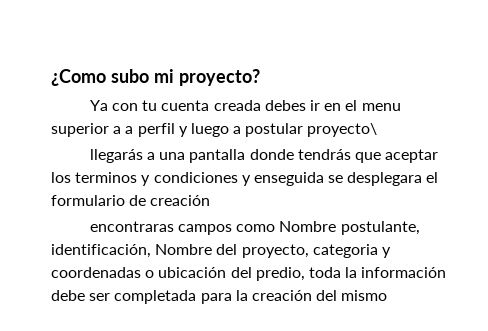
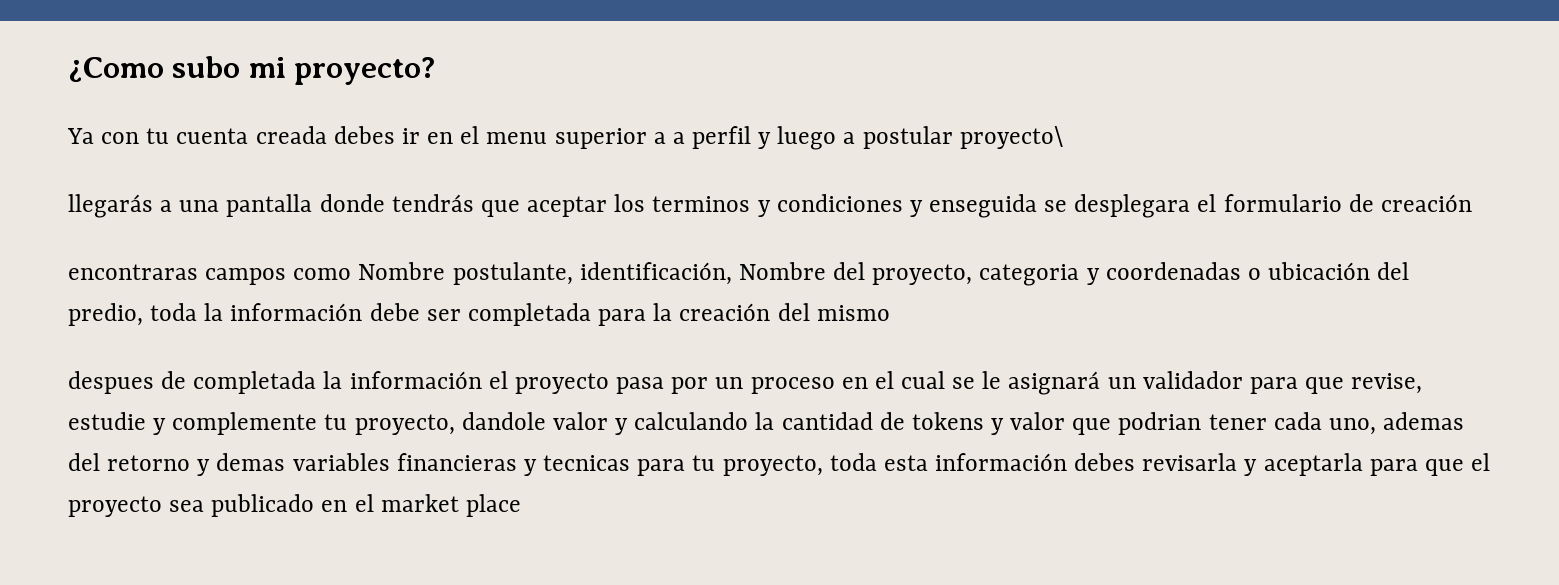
(388, 295) none -> [68,371,1423,395] [68,412,1465,435] [68,453,1491,476] [68,494,521,517] // despues de completada la información el proyecto pasa por un proceso en el cual se le asignará un validador para que revise, estudie y complemente tu proyecto, dandole valor y calculando la cantidad de tokens y valor que podrian tener cada uno, ademas del retorno y demas variables financieras y tecnicas para tu proyecto, toda esta información debes revisarla y aceptarla para que el proyecto sea publicado en el market place

